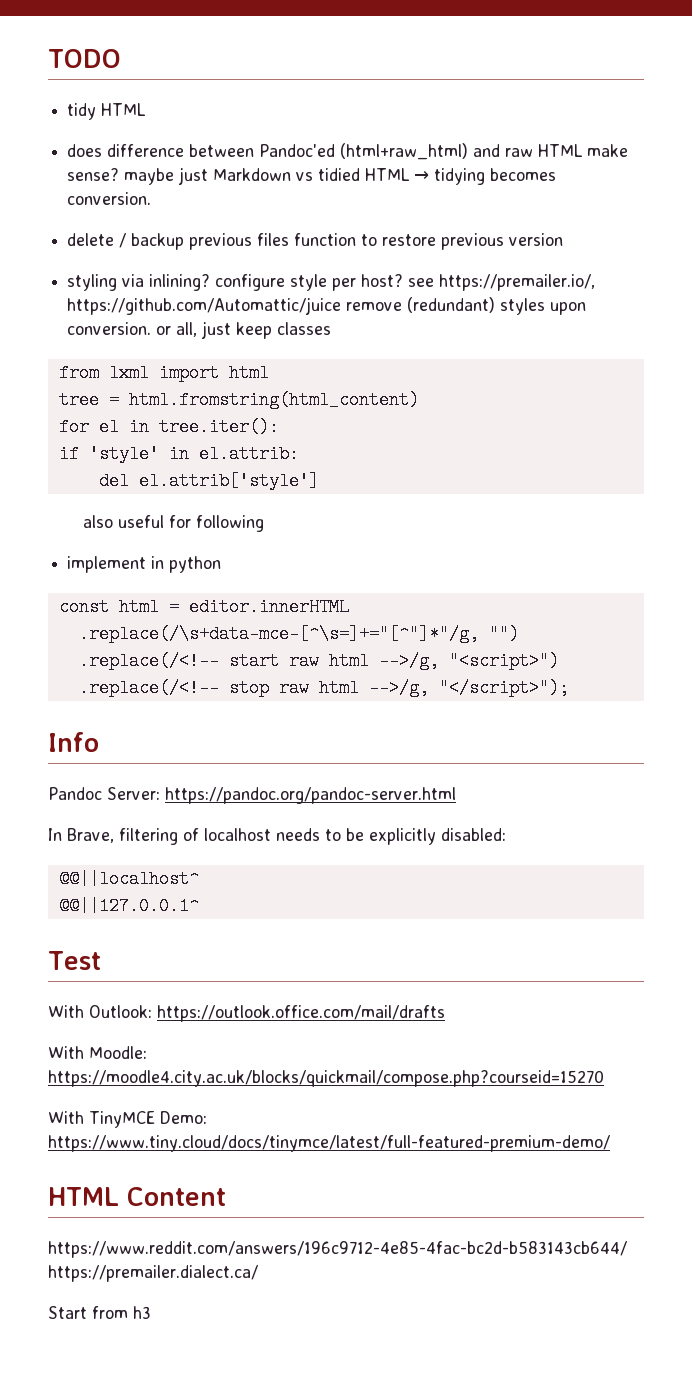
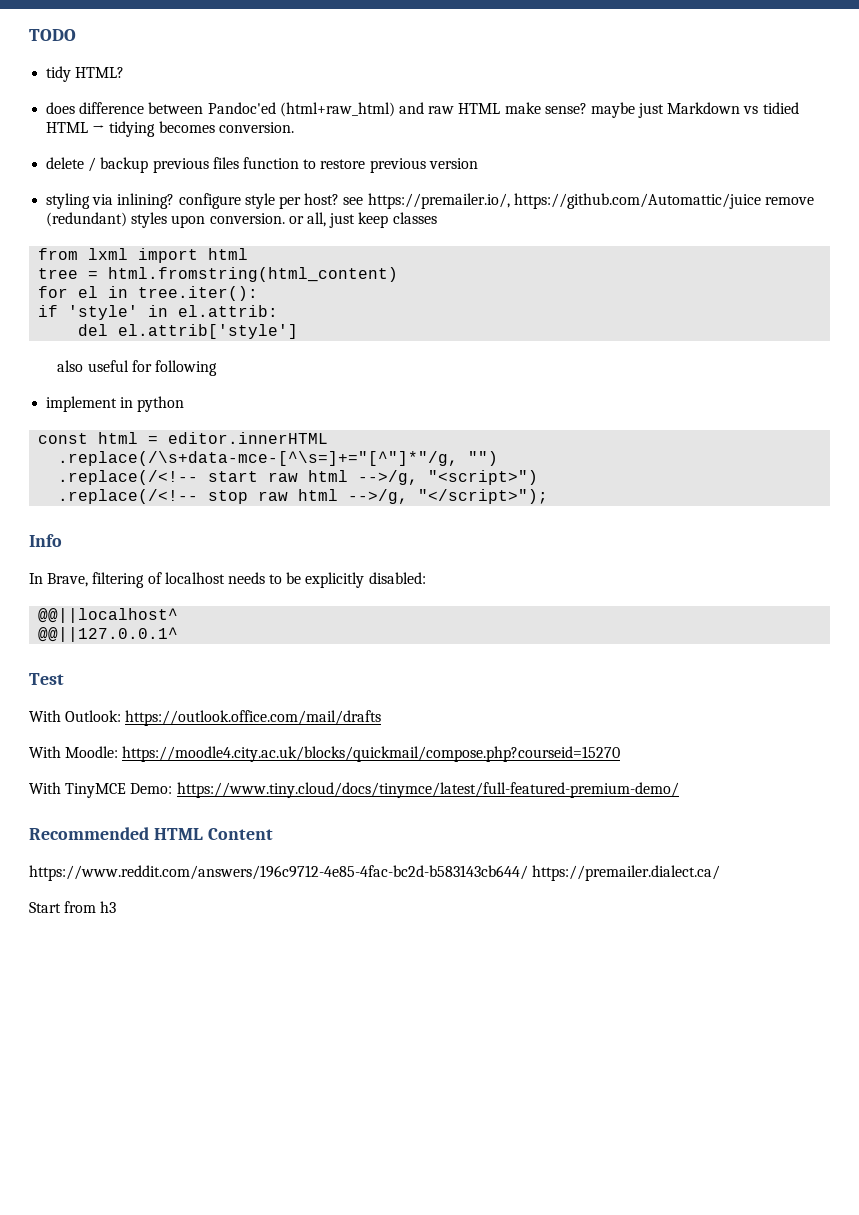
[101,103,147,116] HTML -> [75,67,125,78] HTML?
[48,787,456,804] // Pandoc Server: https://pandoc.org/pandoc-server.html -> (62, 540) none
(610, 1143) none -> [29,827,149,840] Recommended

